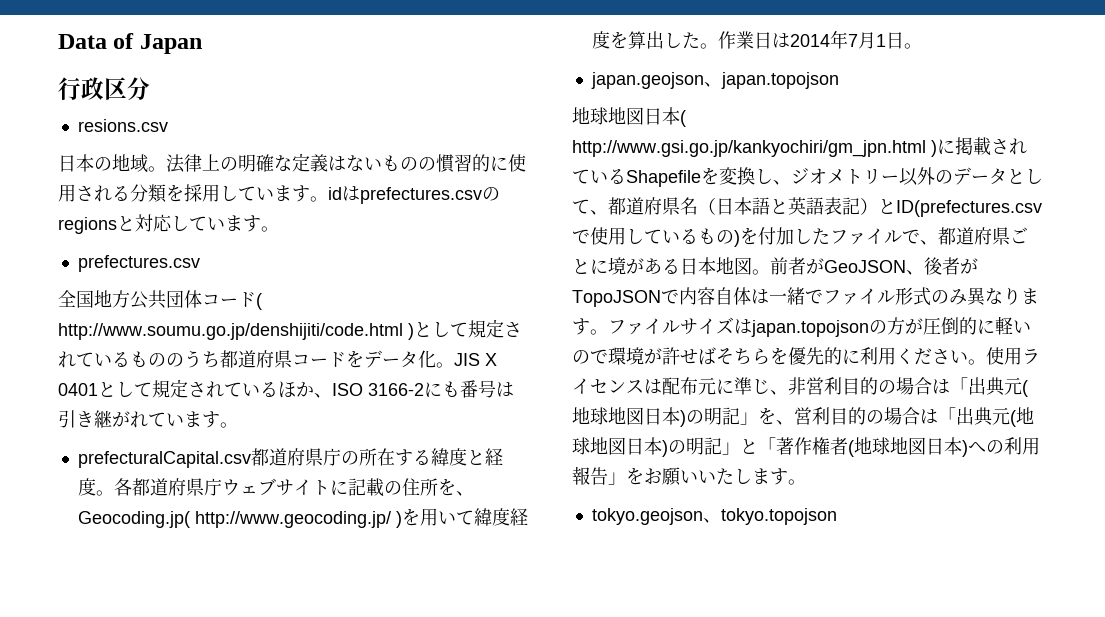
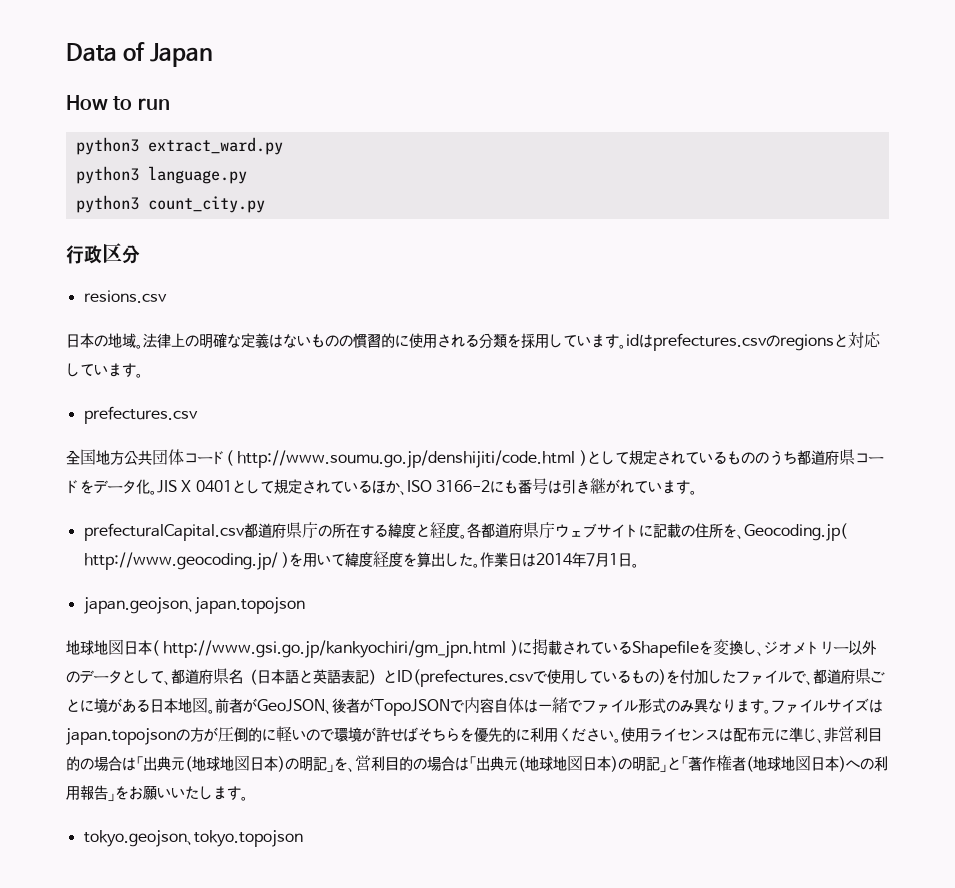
(202, 44) none -> [66,95,170,110] [75,137,283,155] [75,166,247,184] [75,195,265,213] // How to run // python3 extract_ward.py // python3 language.py // python3 count_city.py

